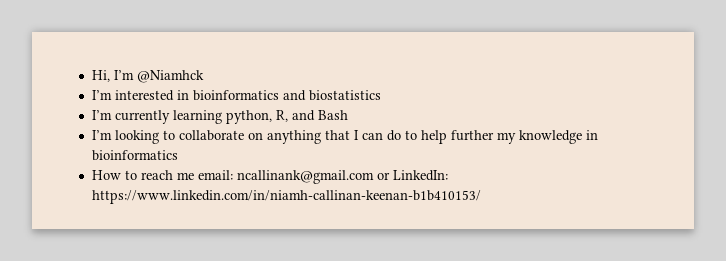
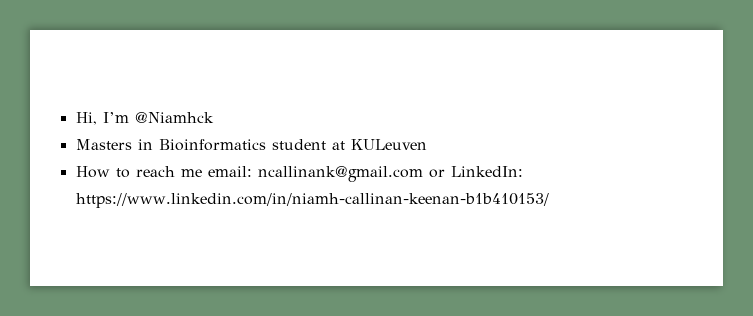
[91,90,381,101] [91,110,348,124] [91,130,598,144] [91,150,178,161] I’m interested in bioinformatics and biostatistics // I’m currently learning python, R, and Bash // I’m looking to collaborate on anything that I can do to help further my knowledge in bioinformatics -> [75,139,427,151] Masters in Bioinformatics student at KULeuven

